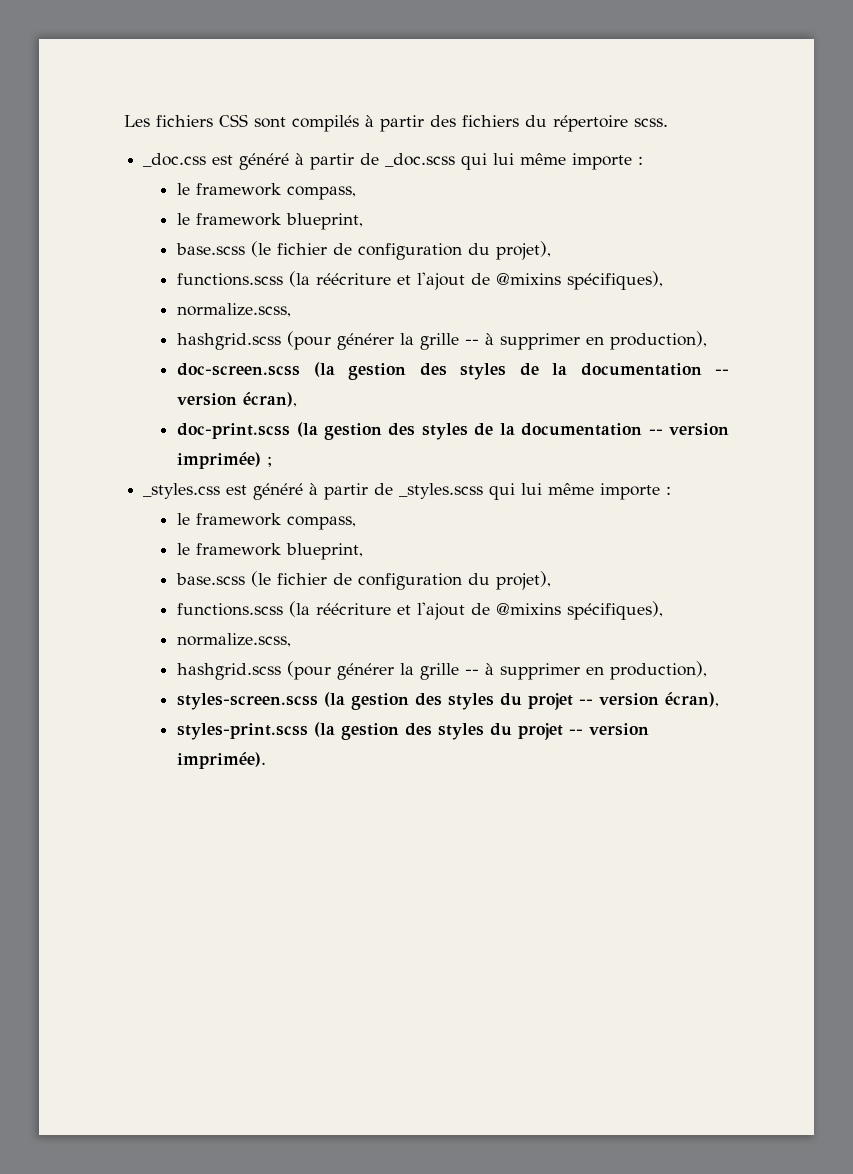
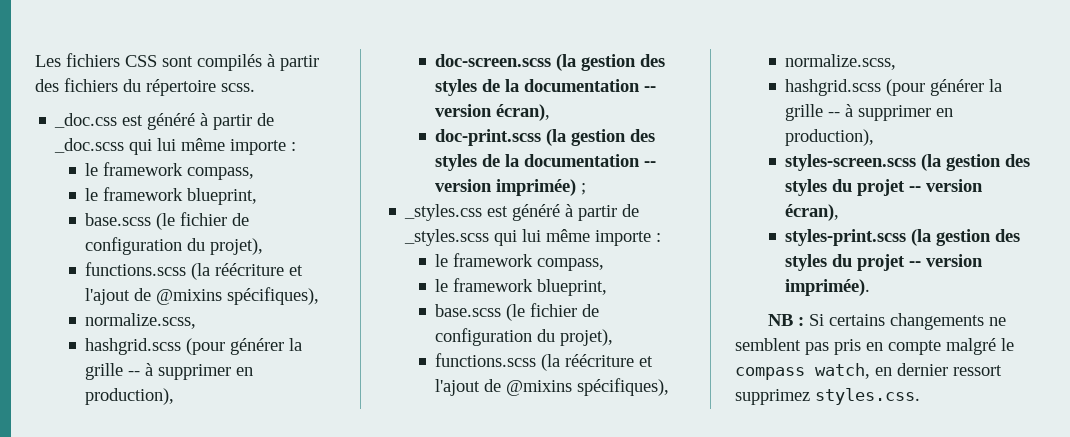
(267, 760) none -> [767,313,1006,330] [735,338,1014,355] [735,363,1002,380] [735,388,920,405] // NB : Si certains changements ne semblent pas pris en compte malgré le compass watch, en dernier ressort supprimez styles.css.

